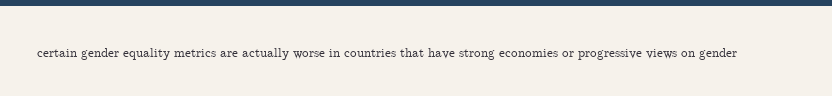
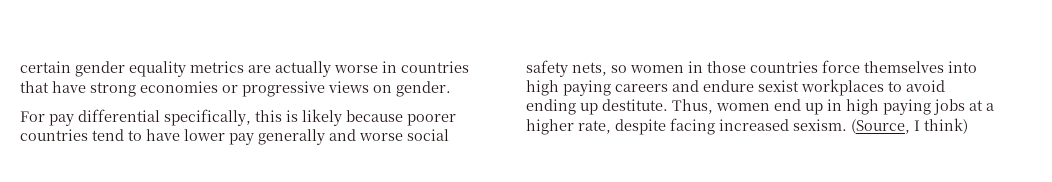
[699,48,737,60] gender -> [396,81,451,97] [20,109,456,126] [20,129,449,145] [526,60,977,77] [526,79,945,96] [526,99,994,115] [526,118,968,135] gender. // For pay differential specifically, this is likely because poorer countries tend to have lower pay generally and worse social safety nets, so women in those countries force themselves into high paying careers and endure sexist workplaces to avoid ending up destitute. Thus, women end up in high paying jobs at a higher rate, despite facing increased sexism. (Source, I think)

